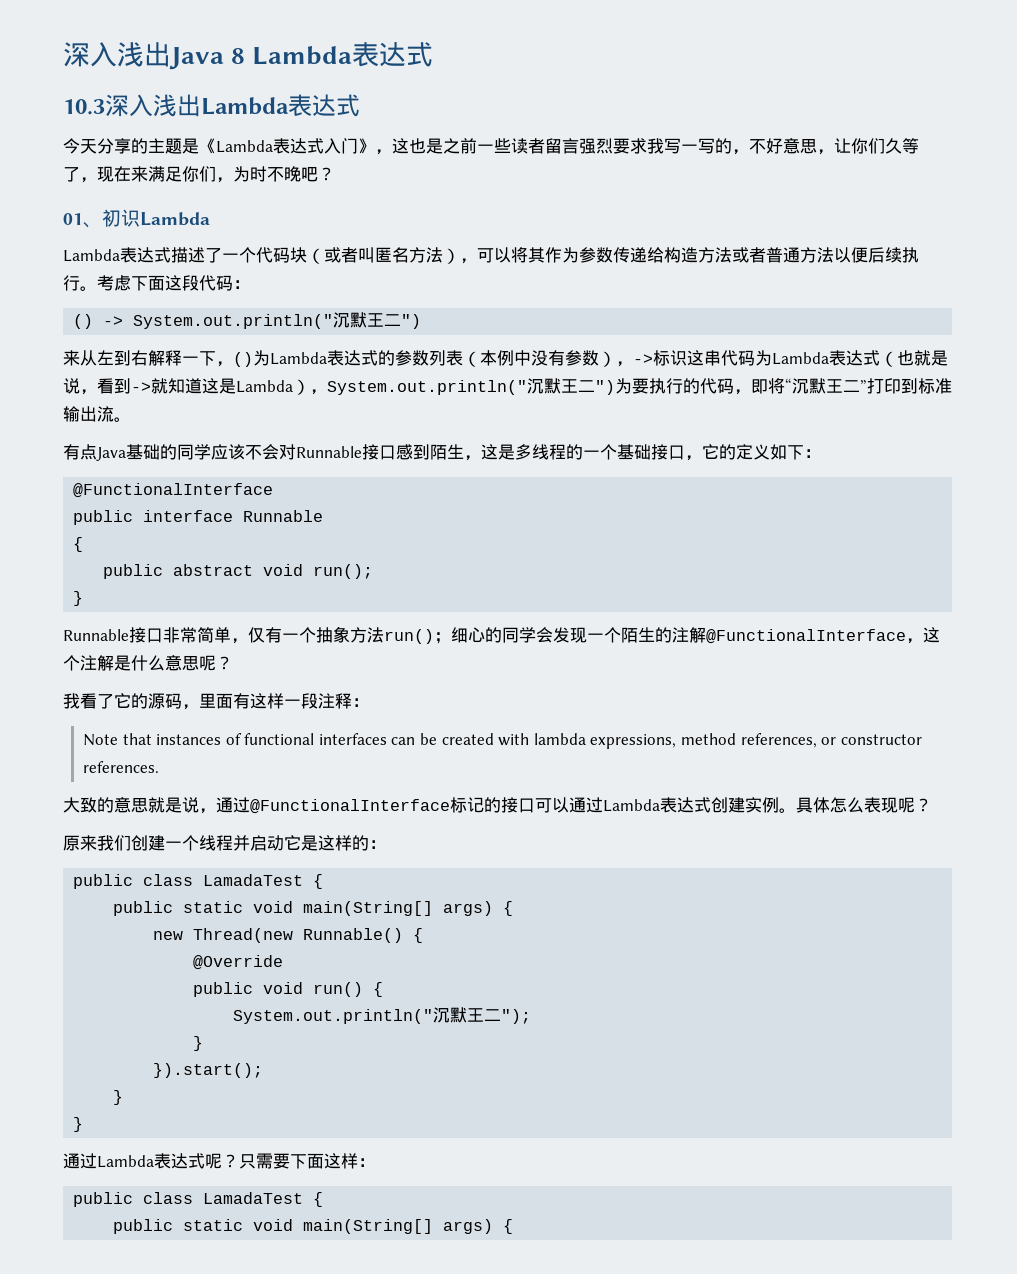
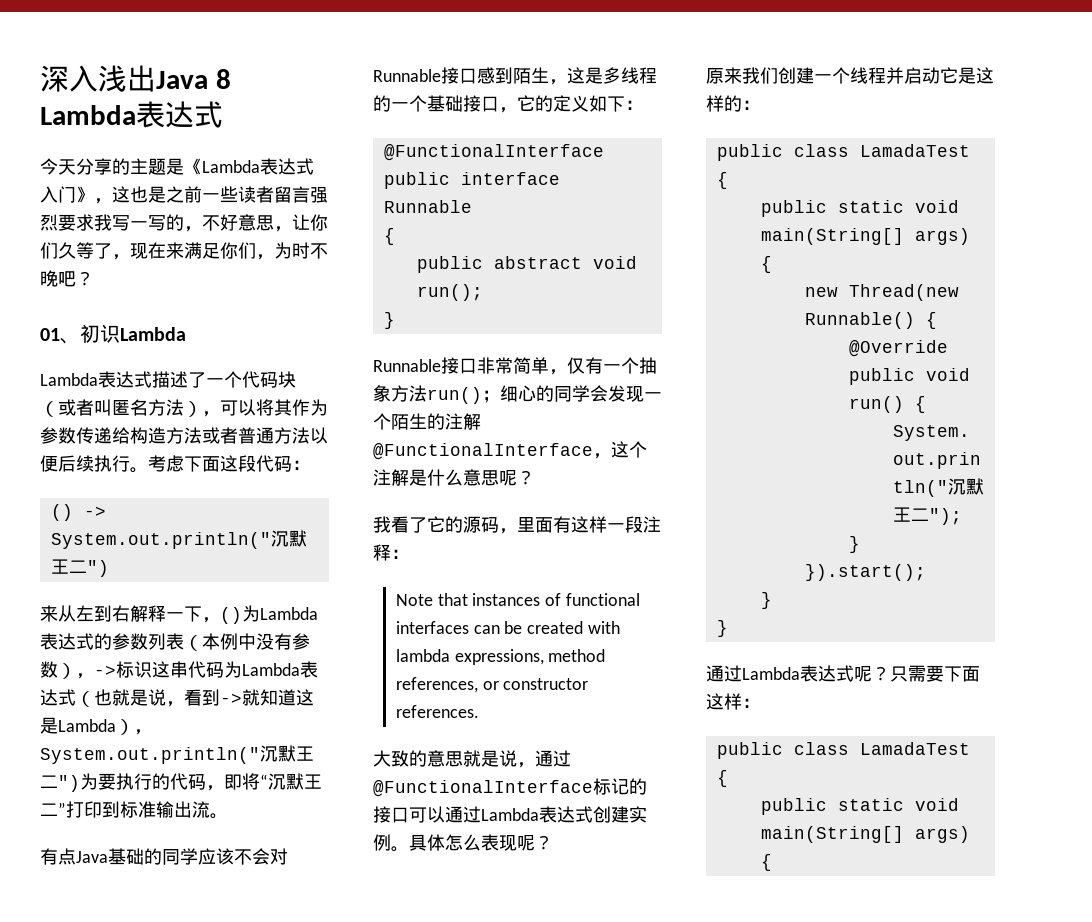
[63,94,360,117] // 10.3深入浅出Lambda表达式 -> (223, 114) none

